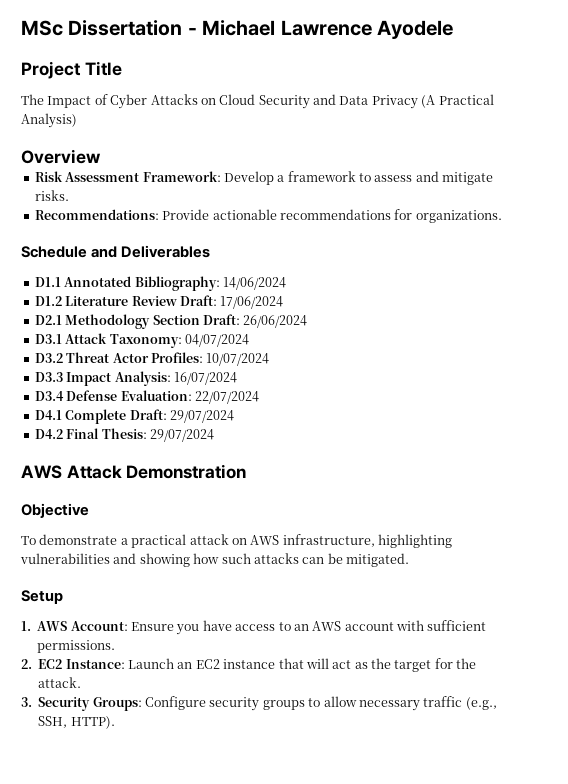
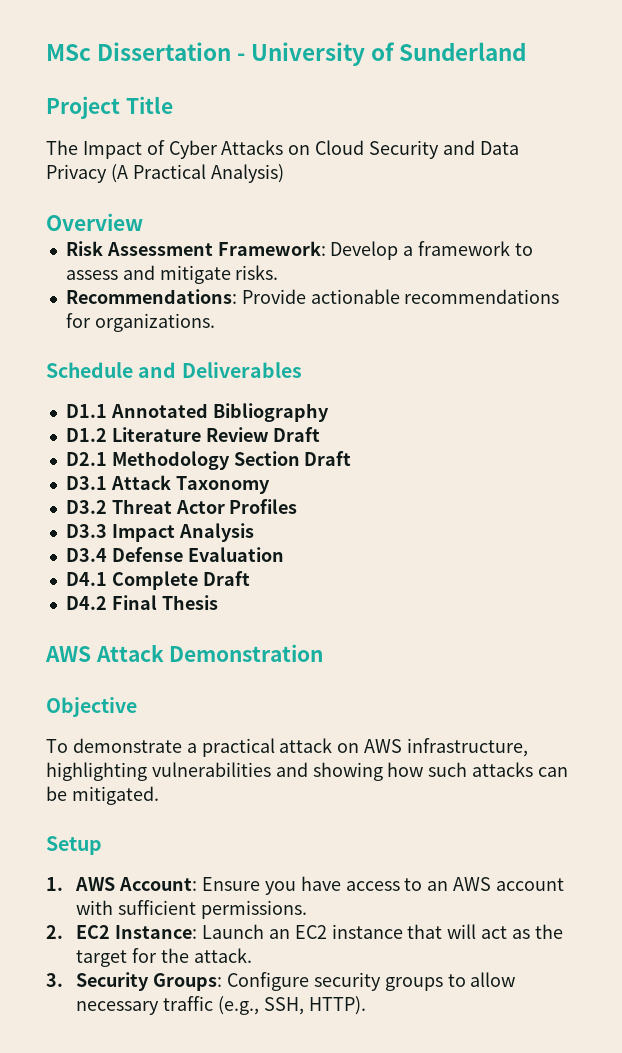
[202,20,453,39] Michael Lawrence Ayodele -> [251,42,527,66] University of Sunderland
[134,276,286,291] Bibliography: 14/06/2024 -> [212,403,329,422] Bibliography
[179,295,284,309] Draft: 17/06/2024 -> [273,427,321,442] Draft
[202,314,308,328] Draft: 26/06/2024 -> [304,451,352,466] Draft
[109,334,249,348] Taxonomy: 04/07/2024 -> [175,476,270,494] Taxonomy
[150,352,270,366] Profiles: 10/07/2024 -> [229,499,298,514] Profiles
[114,371,237,386] Analysis: 16/07/2024 -> [178,523,254,542] Analysis
[120,390,259,404] Evaluation: 22/07/2024 -> [187,547,284,562] Evaluation
[129,409,234,423] Draft: 29/07/2024 -> [202,571,250,586] Draft
[101,428,214,442] Thesis: 29/07/2024 -> [161,595,218,610] Thesis

